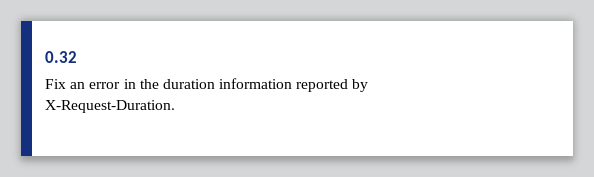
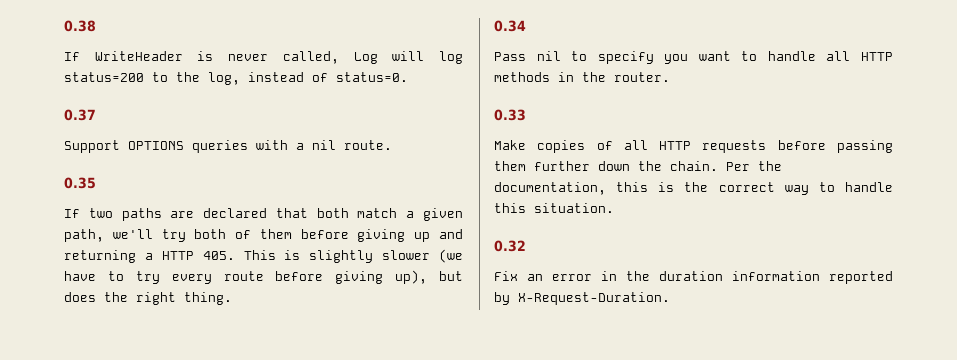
(45, 57) none -> [64,20,96,32] [64,51,464,64] [64,72,408,85] [64,109,96,121] [64,140,392,153] [64,177,96,189] [64,208,463,221] [64,229,463,242] [64,249,463,263] [64,270,463,284] [64,292,232,305] [494,20,526,32] [494,51,893,64] [494,72,670,82] [494,109,526,121] [494,140,893,153] [494,161,782,171] [494,182,893,195] [494,203,614,213] 0.38 // If WriteHeader is never called, Log will log status=200 to the log, instead of status=0. // 0.37 // Support OPTIONS queries with a nil route. // 0.35 // If two paths are declared that both match a given path, we'll try both of them before giving up and returning a HTTP 405. This is slightly slower (we have to try every route before giving up), but does the right thing. // 0.34 // Pass nil to specify you want to handle all HTTP methods in the router. // 0.33 // Make copies of all HTTP requests before passing them further down the chain. Per the documentation, this is the correct way to handle this situation. //

